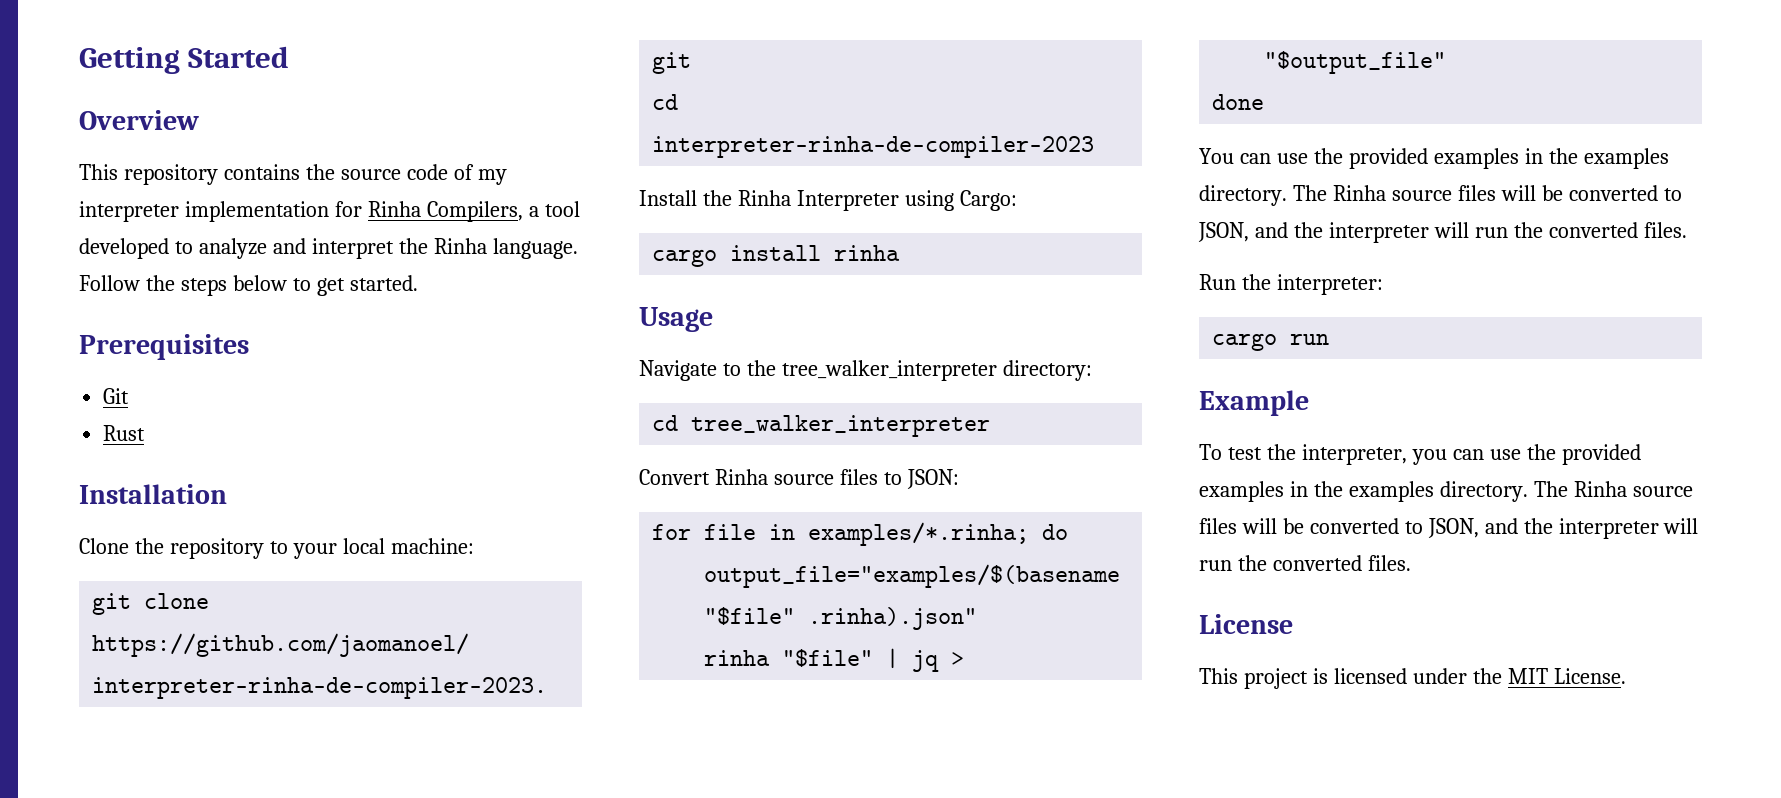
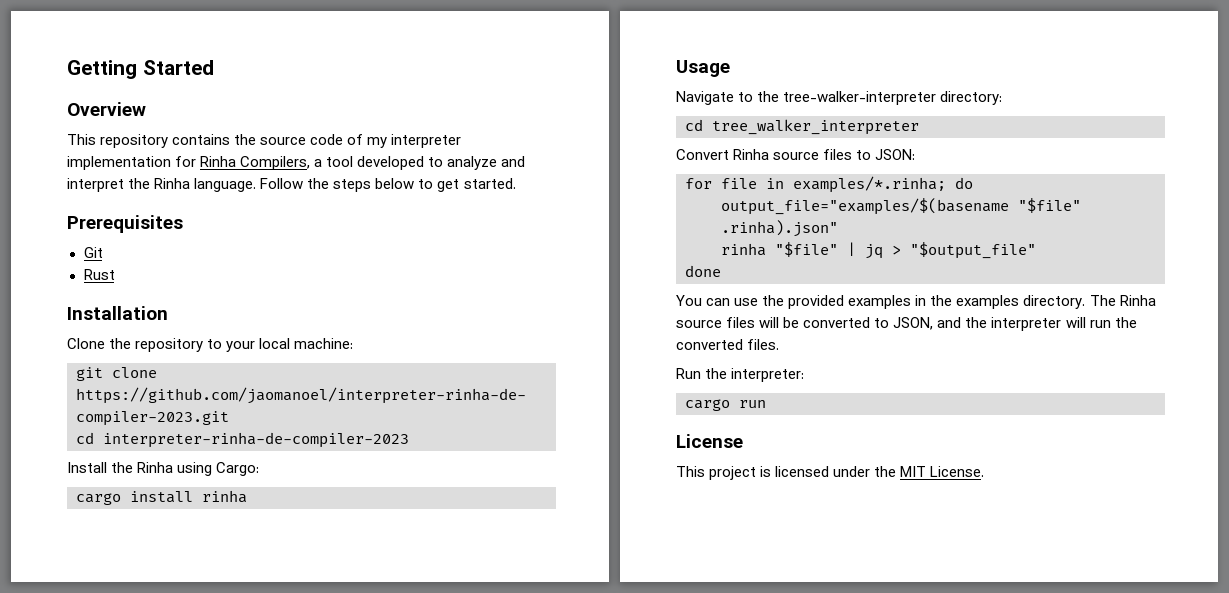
[796,190,899,211] Interpreter -> (174, 467) none
[781,360,997,381] tree_walker_interpreter -> [783,91,937,105] tree-walker-interpreter
[1199,390,1309,416] [1199,444,1641,465] [1199,481,1693,502] [1199,518,1699,539] [1199,555,1411,571] // Example // To test the interpreter, you can use the provided examples in the examples directory. The Rinha source files will be converted to JSON, and the interpreter will run the converted files. -> (766, 404) none

